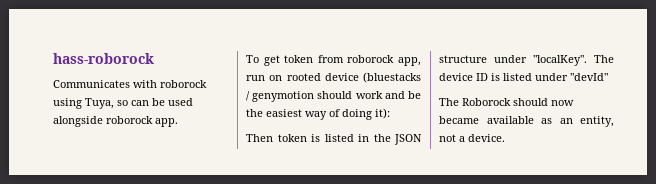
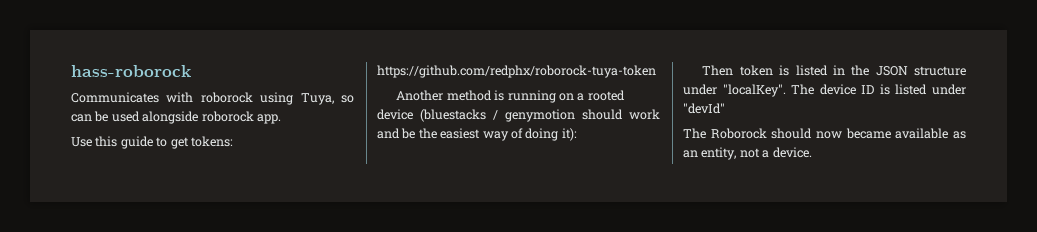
[246,55,421,66] [246,75,283,81] To get token from roborock app, run on -> [71,136,233,149] [377,65,656,78] [396,90,585,103] Use this guide to get tokens: https://github.com/redphx/roborock-tuya-token // Another method is running on a

